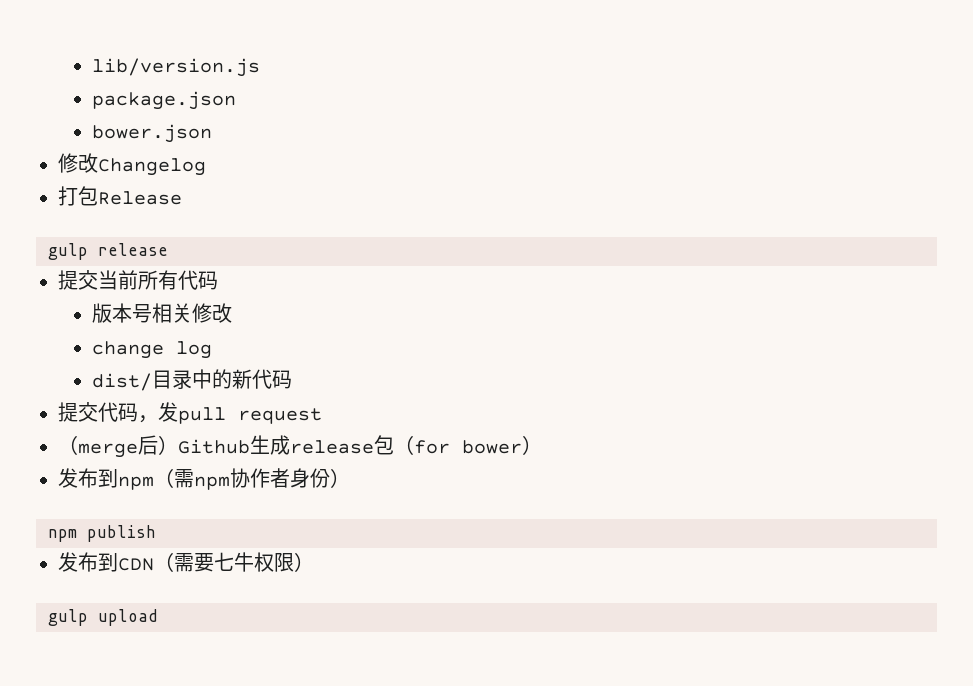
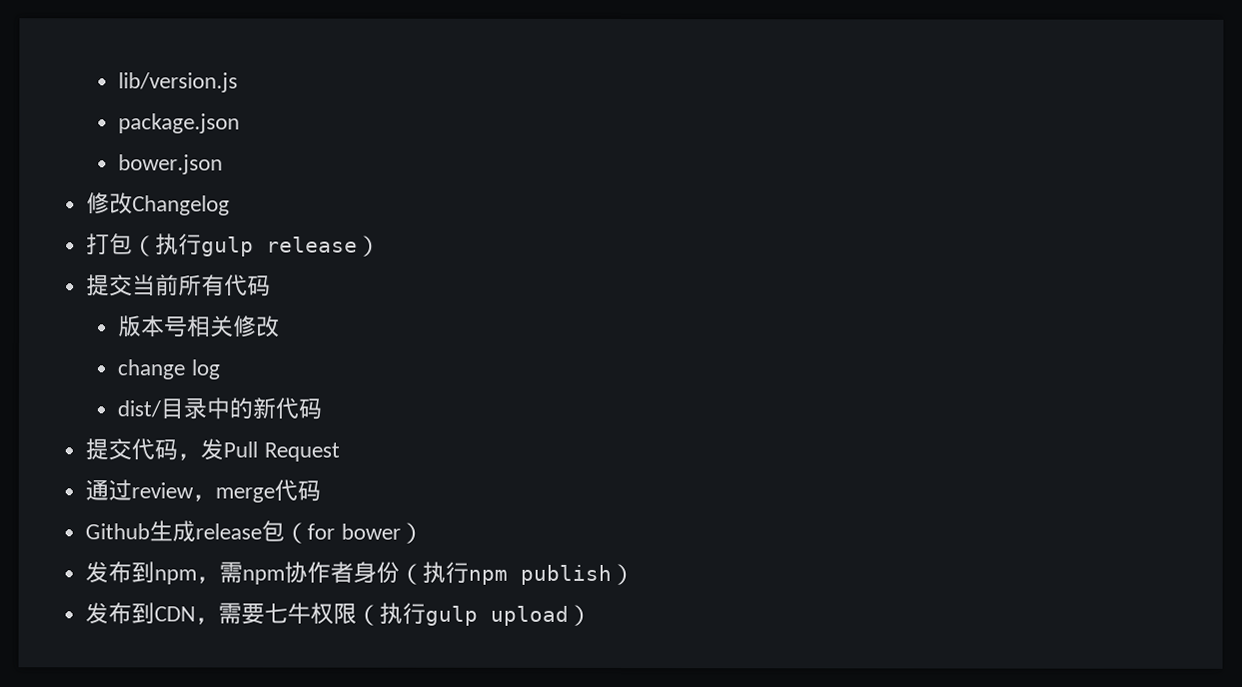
[98,191,182,205] Release // -> [132,233,203,257] （执行
(168, 249) none -> [357,235,382,257] ）
[178,407,322,424] [58,435,178,458] pull request // （merge后） -> [223,441,340,462] [85,479,322,503] Pull Request // 通过review，merge代码 //
[154,468,174,488] （ -> [196,576,221,584] ，
[330,468,350,488] ） // -> [399,561,470,585] （执行
(156, 533) none -> [611,563,636,586] ）
[154,552,174,572] （ -> [195,617,220,625] ，
[294,552,314,572] ） // -> [356,602,427,626] （执行
(158, 617) none -> [568,604,593,626] ）

